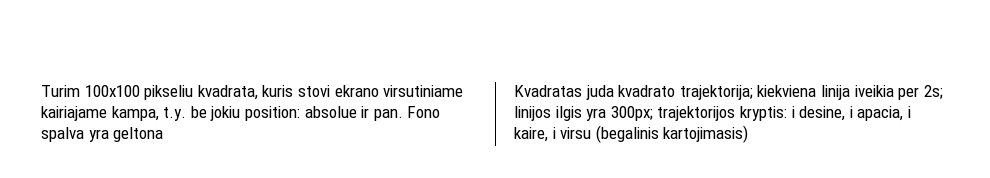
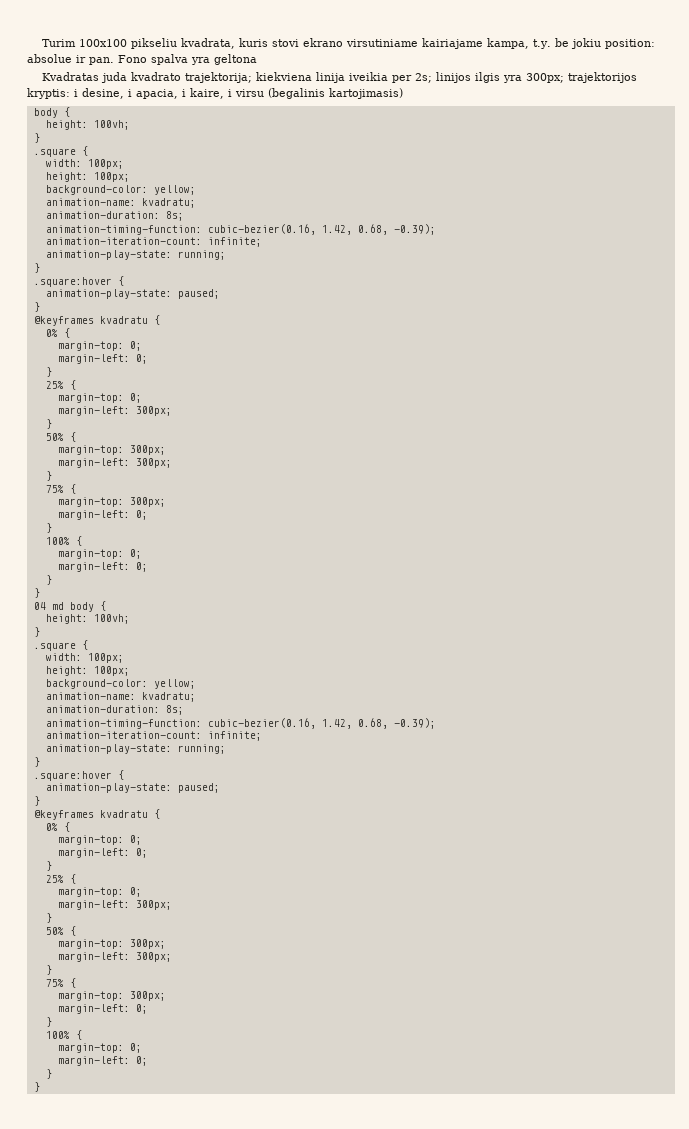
(749, 134) none -> [33,107,70,118] [45,120,130,130] [33,133,40,143] [33,146,88,157] [45,159,124,169] [45,172,130,182] [45,185,196,195] [45,198,196,208] [45,211,184,221] [45,224,436,235] [45,237,262,247] [45,250,226,260] [33,263,40,273] [33,276,124,287] [45,289,220,299] [33,302,40,312] [33,315,160,326] [45,328,70,338] [57,341,142,351] [57,354,148,364] [45,367,52,377] [45,380,76,390] [57,393,142,403] [57,406,172,416] [45,419,52,429] [45,432,76,442] [57,445,166,455] [57,458,172,468] [45,471,52,481] [45,484,76,494] [57,497,166,507] [57,510,148,520] [45,523,52,533] [45,536,82,546] [57,549,142,559] [57,562,148,572] [45,575,52,585] [33,588,40,598] [33,601,106,612] [45,614,130,624] [33,627,40,637] [33,640,88,651] [45,653,124,663] [45,666,130,676] [45,679,196,689] [45,692,196,702] [45,705,184,715] [45,718,436,729] [45,731,262,741] [45,744,226,754] [33,757,40,767] [33,770,124,781] [45,783,220,793] [33,796,40,806] [33,809,160,820] [45,822,70,832] [57,835,142,845] [57,848,148,858] [45,861,52,871] [45,874,76,884] [57,887,142,897] [57,900,172,910] [45,913,52,923] [45,926,76,936] [57,939,166,949] [57,952,172,962] [45,965,52,975] [45,978,76,988] [57,991,166,1001] [57,1004,148,1014] [45,1017,52,1027] [45,1030,82,1040] [57,1043,142,1053] [57,1056,148,1066] [45,1069,52,1079] [33,1082,40,1092] // body { // height: 100vh; // } // .square { // width: 100px; // height: 100px; // background-color: yellow; // animation-name: kvadratu; // animation-duration: 8s; // animation-timing-function: cubic-bezier(0.16, 1.42, 0.68, -0.39); // animation-iteration-count: infinite; // animation-play-state: running; // } // .square:hover { // animation-play-state: paused; // } // @keyframes kvadratu { // 0% { // margin-top: 0; // margin-left: 0; // } // 25% { // margin-top: 0; // margin-left: 300px; // } // 50% { // margin-top: 300px; // margin-left: 300px; // } // 75% { // margin-top: 300px; // margin-left: 0; // } // 100% { // margin-top: 0; // margin-left: 0; // } // } // 04 md body { // height: 100vh; // } // .square { // width: 100px; // height: 100px; // background-color: yellow; // animation-name: kvadratu; // animation-duration: 8s; // animation-timing-function: cubic-bezier(0.16, 1.42, 0.68, -0.39); // animation-iteration-count: infinite; // animation-play-state: running; // } // .square:hover { // animation-play-state: paused; // } // @keyframes kvadratu { // 0% { // margin-top: 0; // margin-left: 0; // } // 25% { // margin-top: 0; // margin-left: 300px; // } // 50% { // margin-top: 300px; // margin-left: 300px; // } // 75% { // margin-top: 300px; // margin-left: 0; // } // 100% { // margin-top: 0; // margin-left: 0; // } // }

